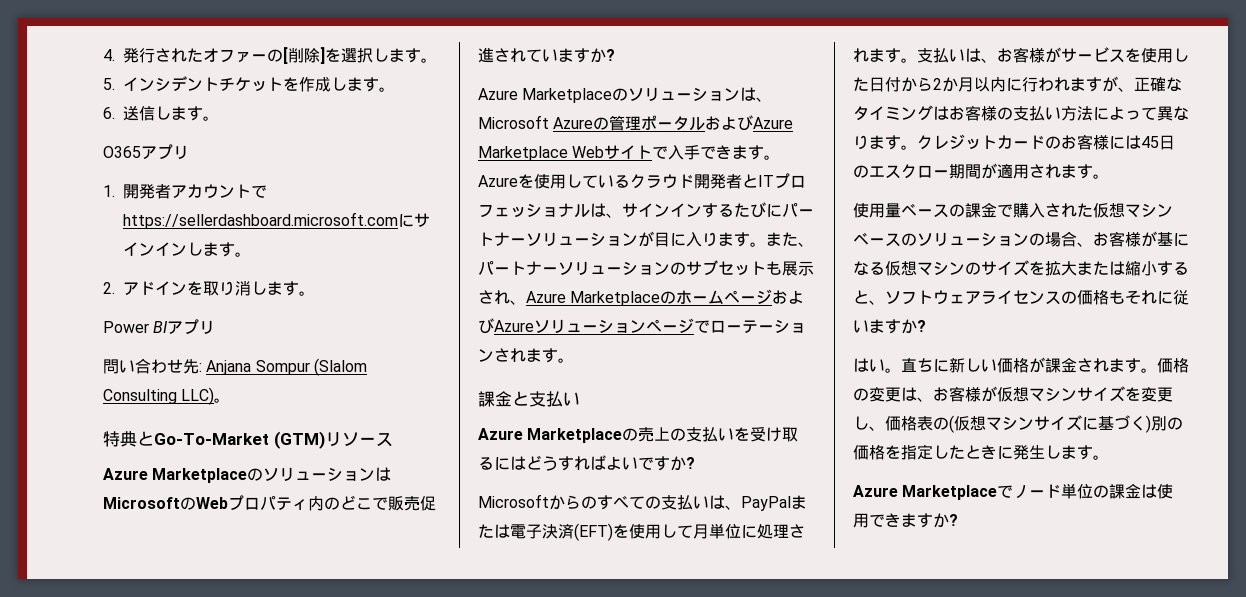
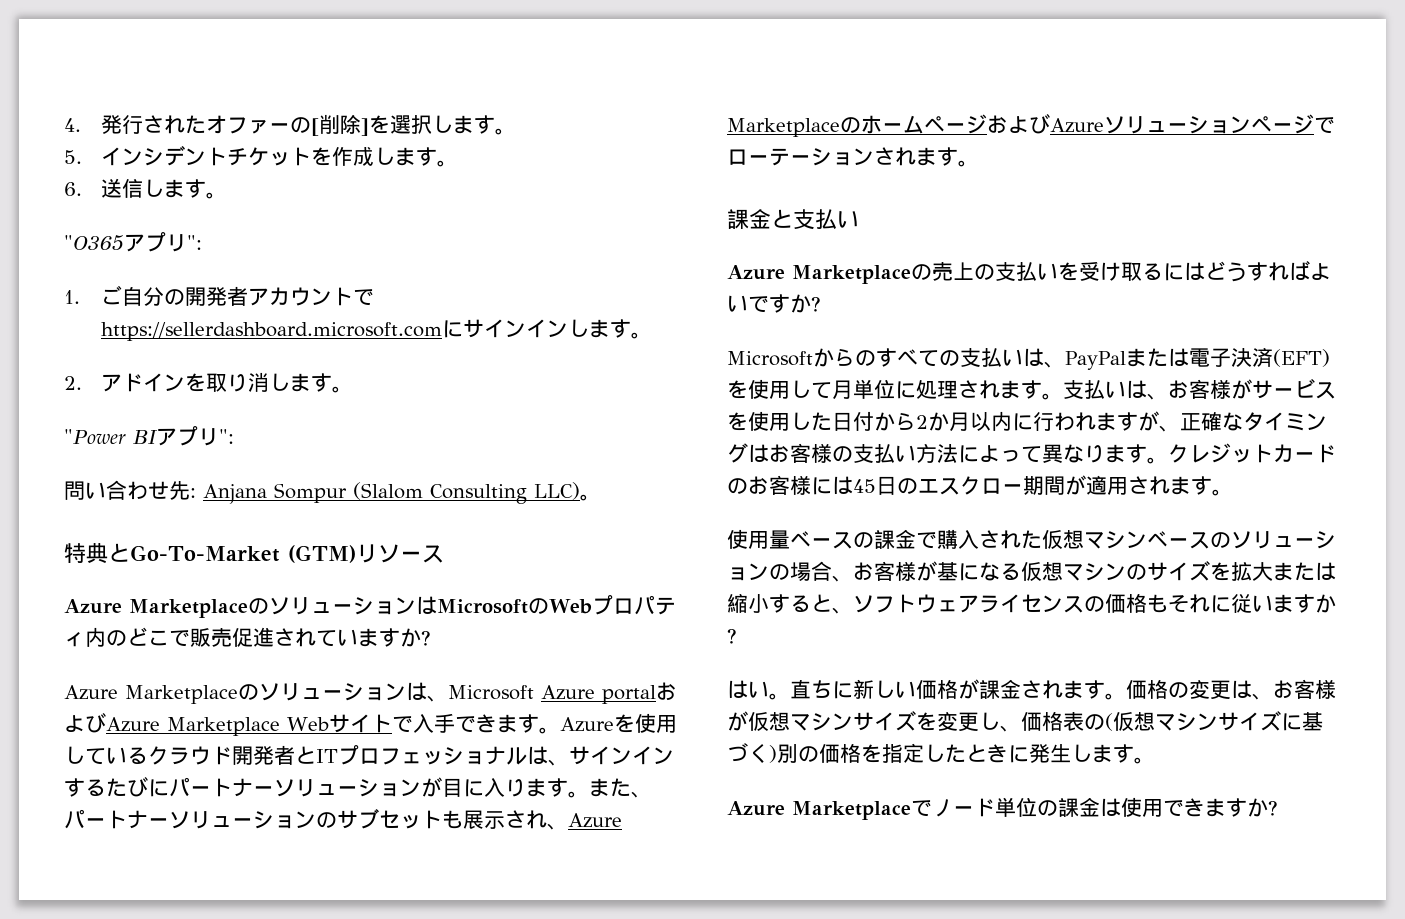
[103,144,189,160] O365アプリ -> [64,232,202,252] "O365アプリ":
(115, 191) none -> [101,285,186,306] ご自分の
[103,321,149,333] Power -> [64,429,126,444] "Power
(216, 327) none -> [218,429,234,444] ":
[593,115,706,131] の管理ポータル -> [602,685,656,704] portal

